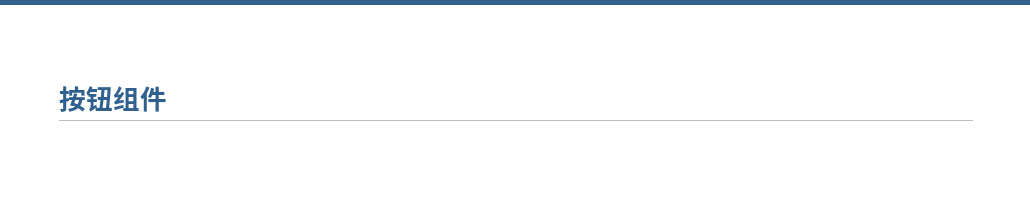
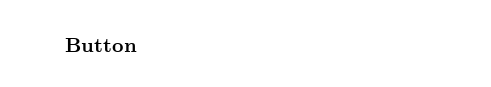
[59,86,167,112] 按钮组件 -> [65,38,137,52] Button

